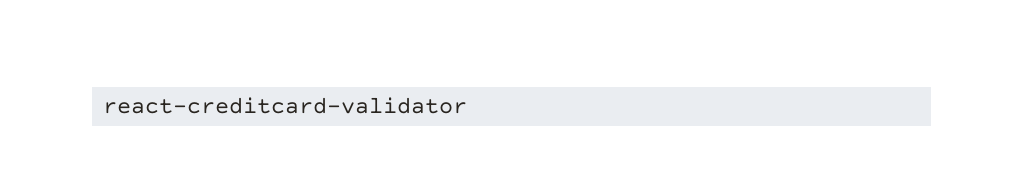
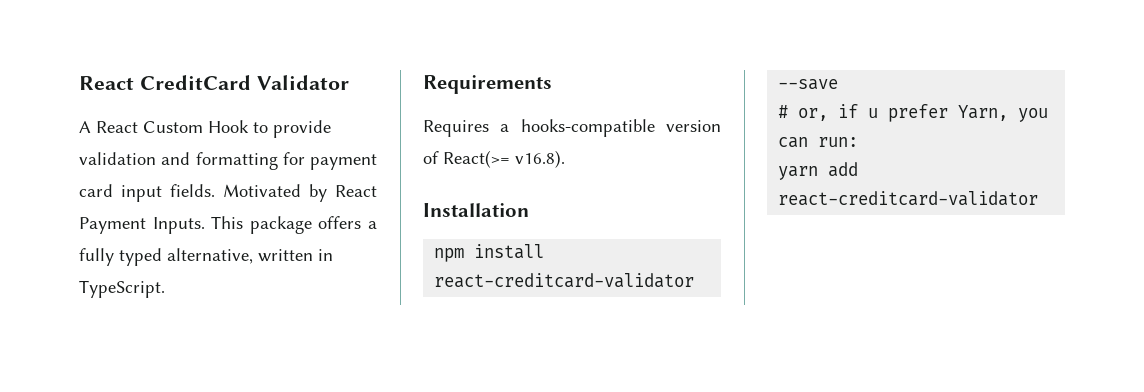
(103, 105) none -> [79,75,349,90] [79,120,331,138] [79,152,377,170] [79,184,377,202] [79,216,377,234] [79,248,333,266] [79,280,165,298] [423,75,552,94] [423,119,721,137] [423,150,565,168] [423,203,529,217] [434,244,545,262] [434,273,695,288] [778,79,839,90] [778,104,1049,122] [778,137,859,148] [778,162,859,180] React CreditCard Validator // A React Custom Hook to provide validation and formatting for payment card input fields. Motivated by React Payment Inputs. This package offers a fully typed alternative, written in TypeScript. // Requirements // Requires a hooks-compatible version of React(>= v16.8). // Installation // npm install react-creditcard-validator --save // # or, if u prefer Yarn, you can run: // yarn add

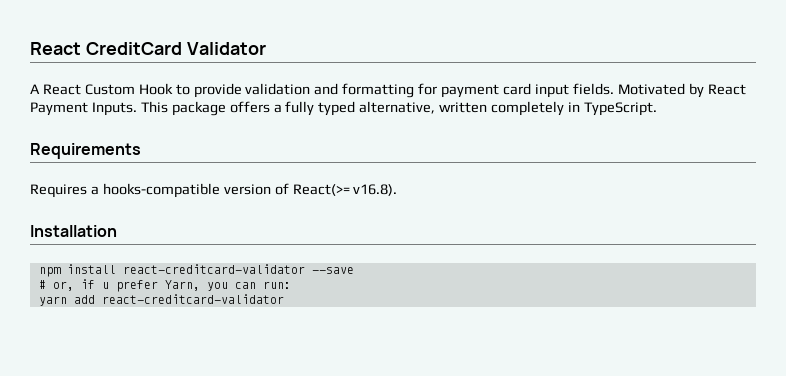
(313, 255) none -> [491,101,565,116] completely

